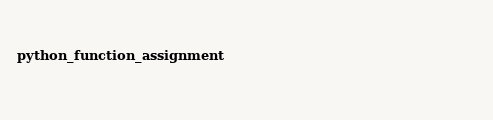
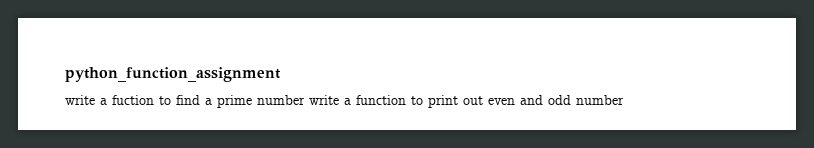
(224, 56) none -> [65,95,624,108] // write a fuction to find a prime number write a function to print out even and odd number

